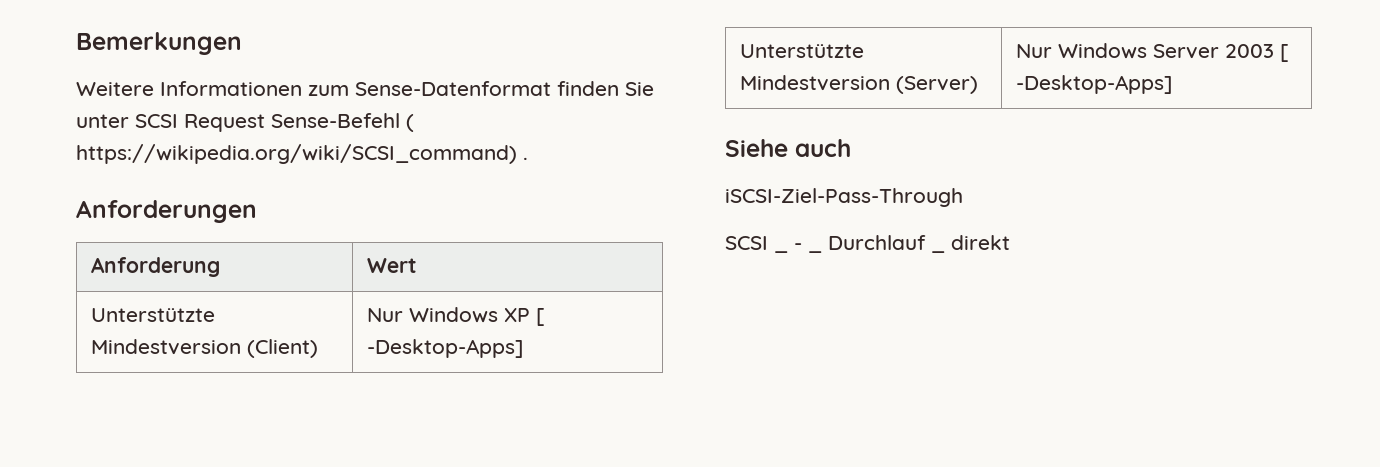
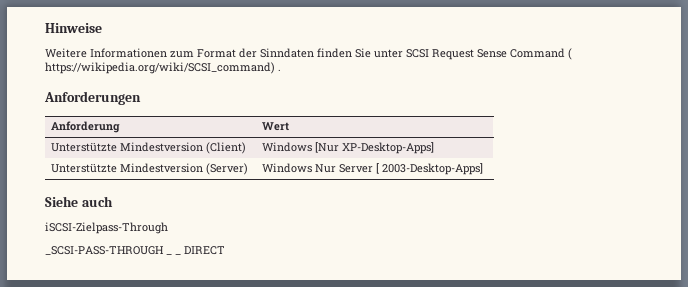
[76,32,242,55] Bemerkungen -> [45,23,102,33] Hinweise
[355,81,551,96] Sense-Datenformat -> [197,48,314,58] Format der Sinndaten
[271,113,400,128] Sense-Befehl -> [477,48,565,58] Sense Command
[366,307,544,326] [366,339,523,358] [739,44,864,58] [739,75,978,94] [1015,43,1288,62] [1015,75,1172,94] [725,139,851,157] [725,188,963,207] [725,236,768,250] [774,250,788,253] [794,243,802,250] [808,250,822,253] [828,235,926,250] [931,250,945,253] [951,235,1010,250] Nur Windows XP [ -Desktop-Apps] // Unterstützte Mindestversion (Server) | Nur Windows Server 2003 [ -Desktop-Apps] // Siehe auch // iSCSI-Ziel-Pass-Through // SCSI _ - _ Durchlauf _ direkt -> [261,142,434,154] [50,163,248,175] [261,163,483,175] [45,196,113,207] [45,222,168,234] [45,246,225,255] Windows [Nur XP-Desktop-Apps] // Unterstützte Mindestversion (Server) | Windows Nur Server [ 2003-Desktop-Apps] // Siehe auch // iSCSI-Zielpass-Through // _SCSI-PASS-THROUGH _ _ DIRECT

